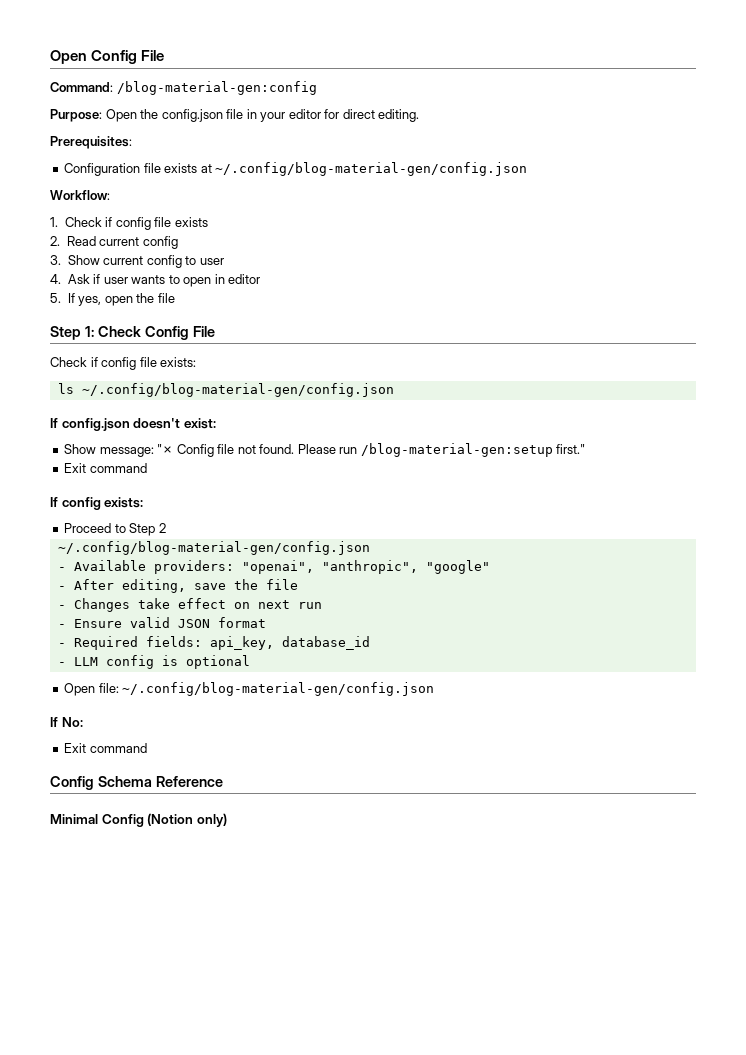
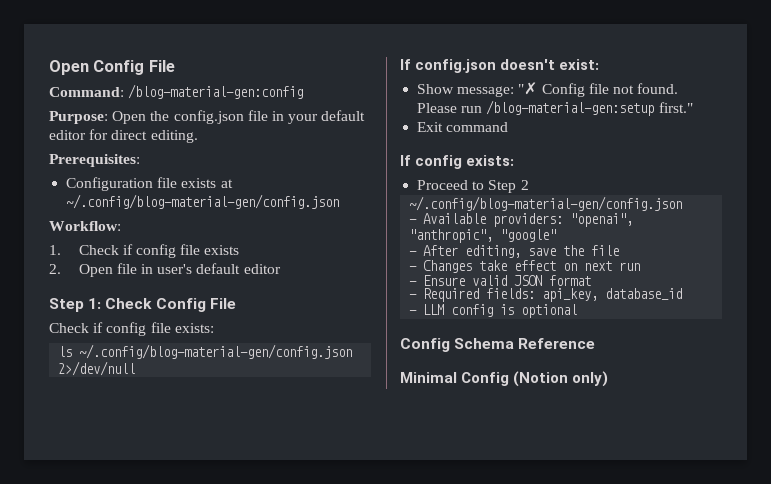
(286, 117) none -> [321,110,366,121] default
[66,236,178,249] [50,255,224,268] [50,274,261,287] [50,293,175,306] Read current config // 3. Show current config to user // 4. Ask if user wants to open in editor // 5. If yes, open the file -> [78,263,281,277] Open file in user's default editor
(394, 390) none -> [58,361,136,376] 2>/dev/null
[64,682,435,696] [50,717,83,727] [64,743,147,753] // Open file: ~/.config/blog-material-gen/config.json // If No: // Exit command -> (578, 311) none

